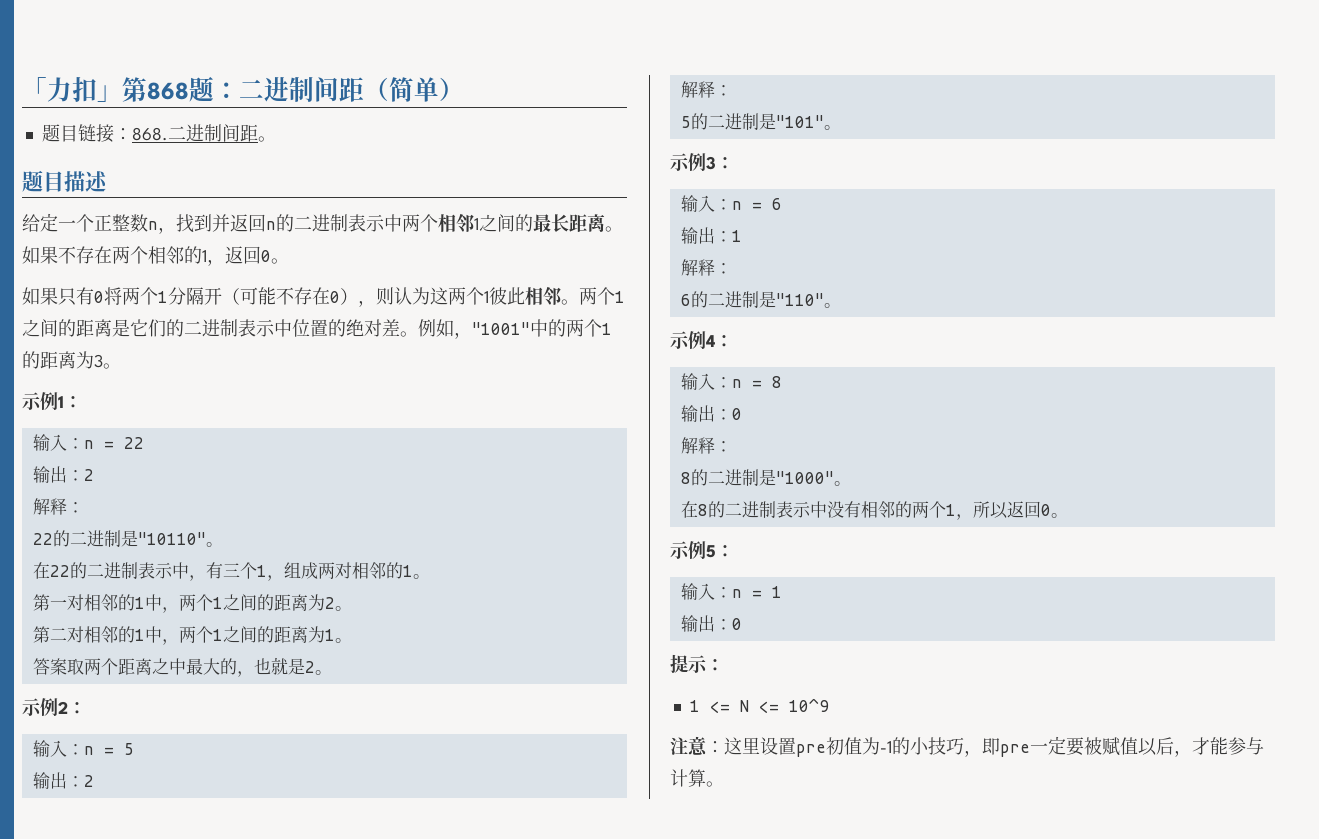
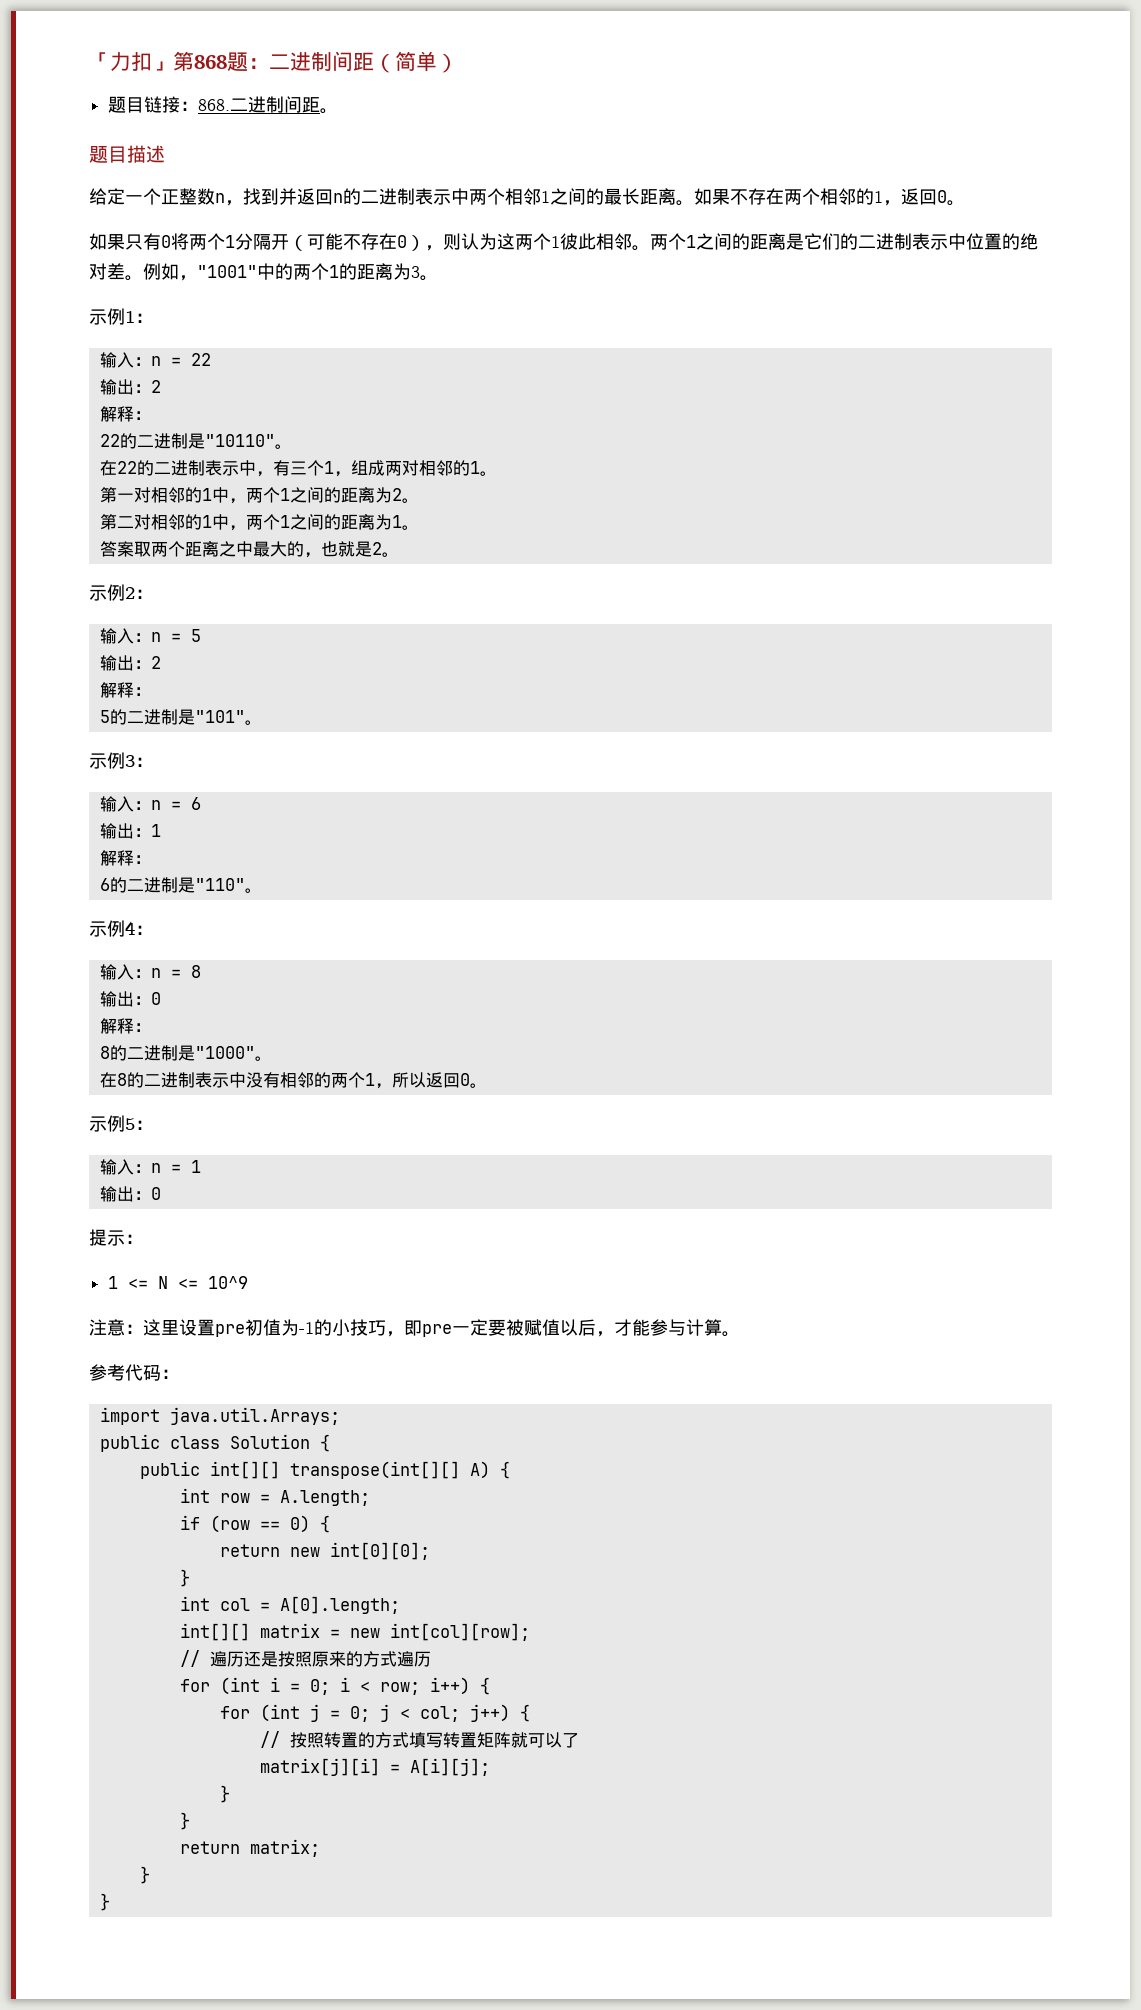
(724, 784) none -> [89,1364,179,1381] [99,1407,340,1425] [99,1434,330,1452] [139,1461,510,1479] [179,1488,370,1506] [179,1515,330,1533] [219,1542,430,1560] [179,1569,190,1587] [179,1596,400,1614] [179,1623,530,1641] [179,1650,431,1667] [179,1677,490,1695] [219,1704,530,1722] [259,1731,579,1748] [259,1758,490,1776] [219,1785,230,1803] [179,1812,190,1830] [179,1839,320,1857] [139,1866,150,1884] [99,1893,110,1911] // 参考代码： // import java.util.Arrays; // public class Solution { // public int[][] transpose(int[][] A) { // int row = A.length; // if (row == 0) { // return new int[0][0]; // } // int col = A[0].length; // int[][] matrix = new int[col][row]; // // 遍历还是按照原来的方式遍历 // for (int i = 0; i < row; i++) { // for (int j = 0; j < col; j++) { // // 按照转置的方式填写转置矩阵就可以了 // matrix[j][i] = A[i][j]; // } // } // return matrix; // } // }

